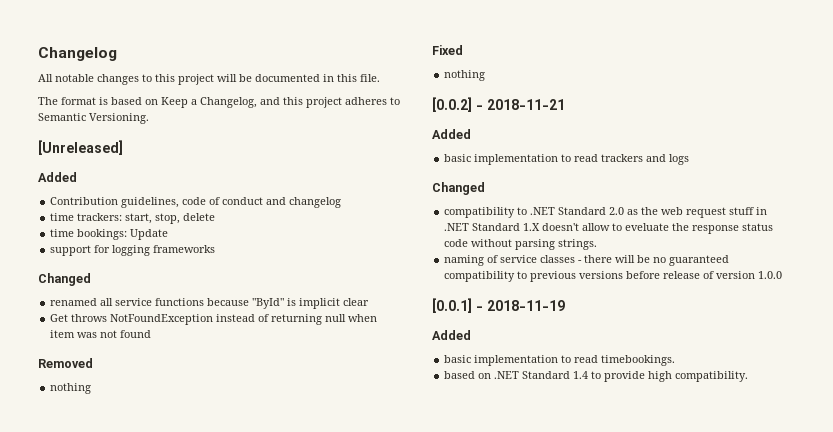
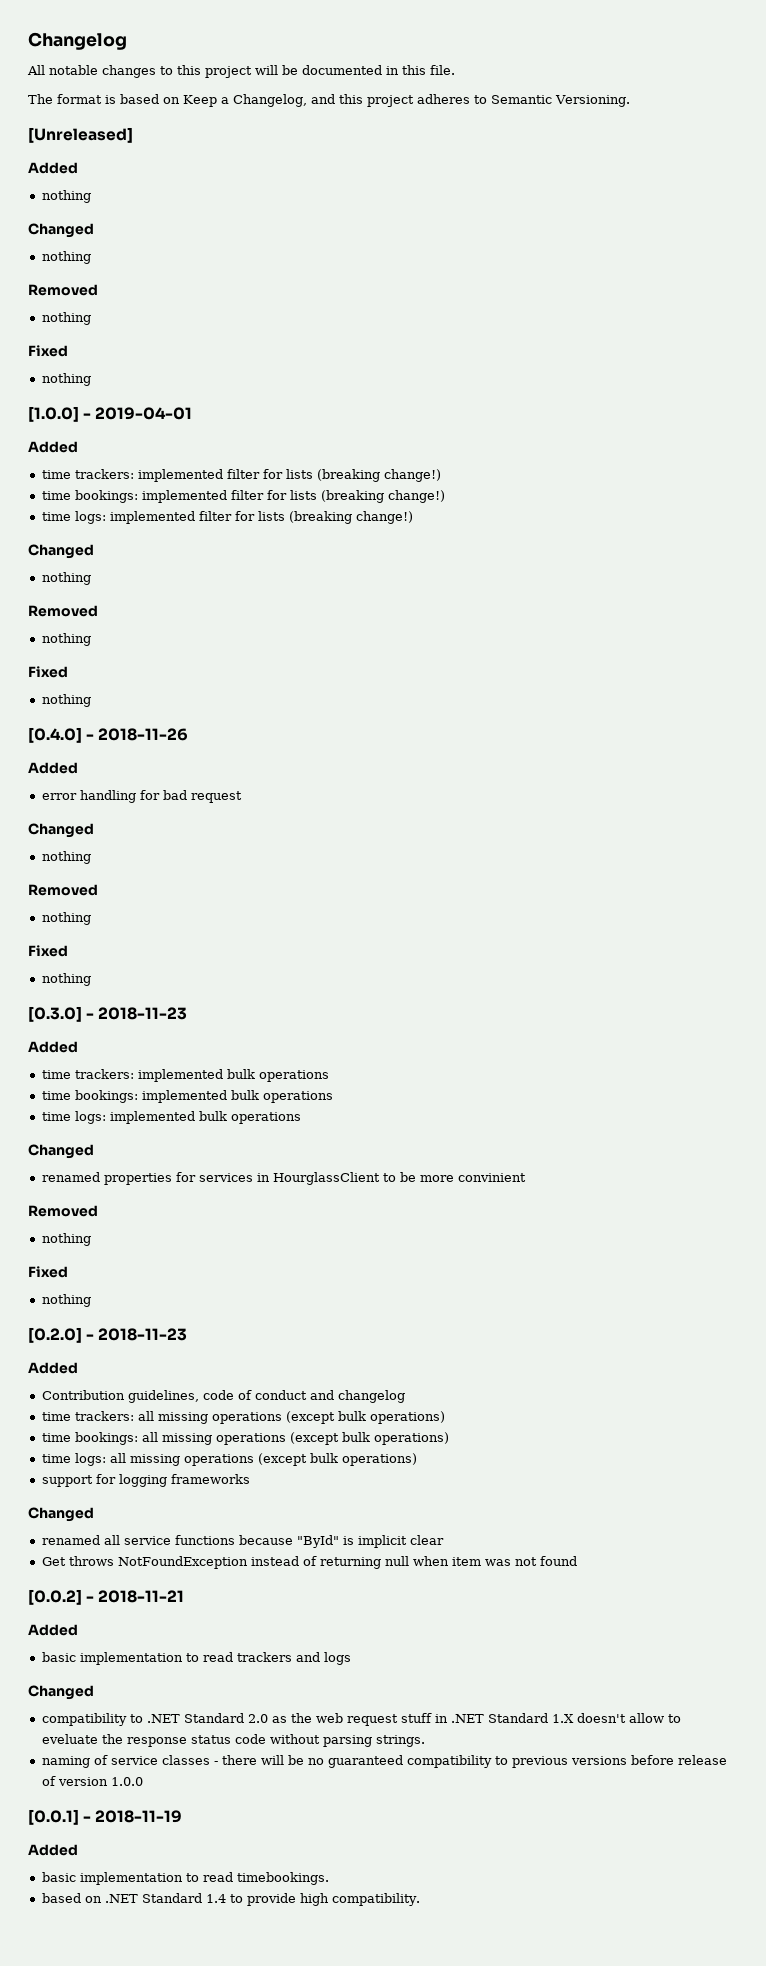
(77, 177) none -> [41,190,91,203] [28,223,94,238] [41,251,91,264] [28,284,98,296] [41,312,91,325] [28,345,68,357] [41,373,91,386] [28,406,193,422] [28,441,78,453] [41,469,441,482] [41,490,445,503] [41,511,413,524] [28,544,94,559] [41,572,91,585] [28,605,98,617] [41,633,91,646] [28,666,68,678] [41,694,91,707] [28,727,189,743] [28,762,78,774] [41,790,242,803] [28,823,94,838] [41,851,91,864] [28,884,98,896] [41,912,91,925] [28,945,68,957] [41,973,91,986] [28,1006,188,1022] [28,1041,78,1053] [41,1069,329,1082] [41,1090,333,1103] [41,1111,301,1124] [28,1144,94,1159] [41,1172,526,1185] [28,1205,98,1217] [41,1233,91,1246] [28,1266,68,1278] [41,1294,91,1307] [28,1327,188,1343] [28,1362,78,1374] // nothing // Changed // nothing // Removed // nothing // Fixed // nothing // [1.0.0] - 2019-04-01 // Added // time trackers: implemented filter for lists (breaking change!) // time bookings: implemented filter for lists (breaking change!) // time logs: implemented filter for lists (breaking change!) // Changed // nothing // Removed // nothing // Fixed // nothing // [0.4.0] - 2018-11-26 // Added // error handling for bad request // Changed // nothing // Removed // nothing // Fixed // nothing // [0.3.0] - 2018-11-23 // Added // time trackers: implemented bulk operations // time bookings: implemented bulk operations // time logs: implemented bulk operations // Changed // renamed properties for services in HourglassClient to be more convinient // Removed // nothing // Fixed // nothing // [0.2.0] - 2018-11-23 // Added
[125,213,216,224] [50,229,169,240] start, stop, delete // time bookings: Update -> [137,1411,445,1424] [41,1432,449,1445] [41,1453,417,1466] all missing operations (except bulk operations) // time bookings: all missing operations (except bulk operations) // time logs: all missing operations (except bulk operations)
[38,358,93,368] [50,383,92,394] [432,45,463,55] [444,70,486,81] // Removed // nothing // Fixed // nothing -> (577, 1561) none

